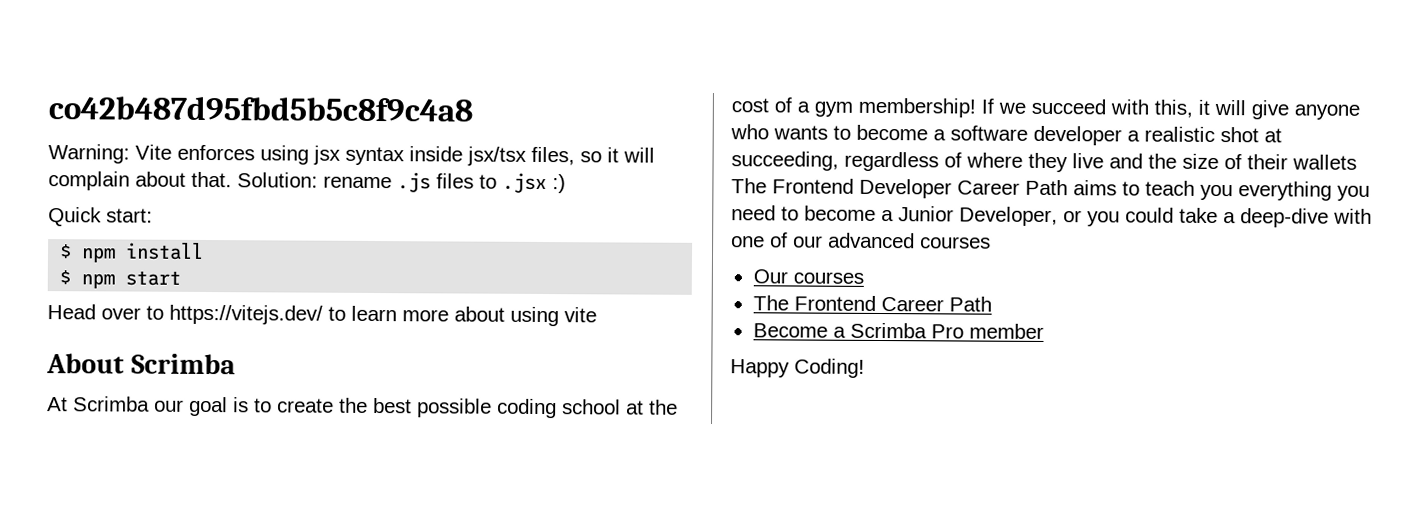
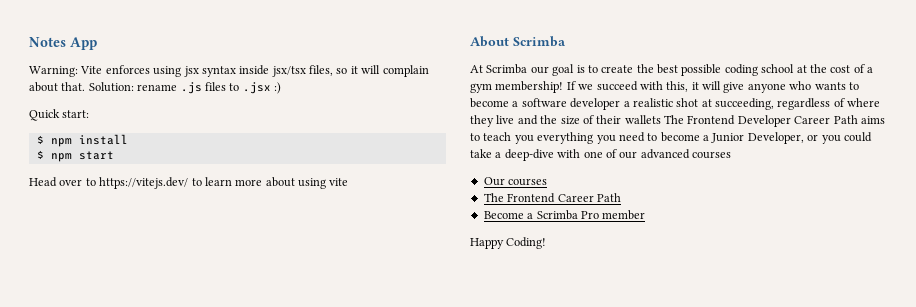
[48,96,473,122] co42b487d95fbd5b5c8f9c4a8 -> [29,37,97,50] Notes App

